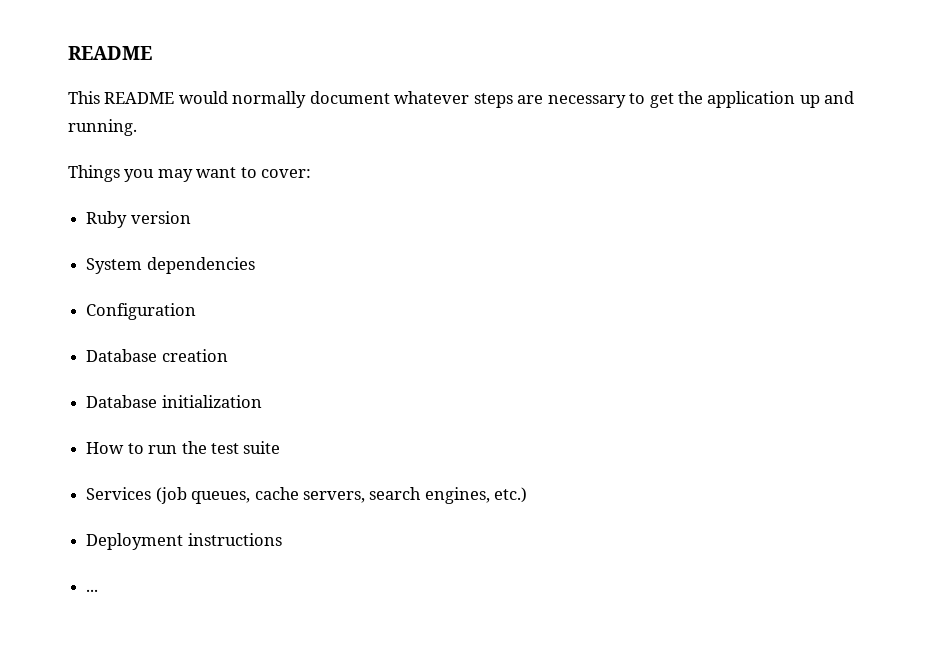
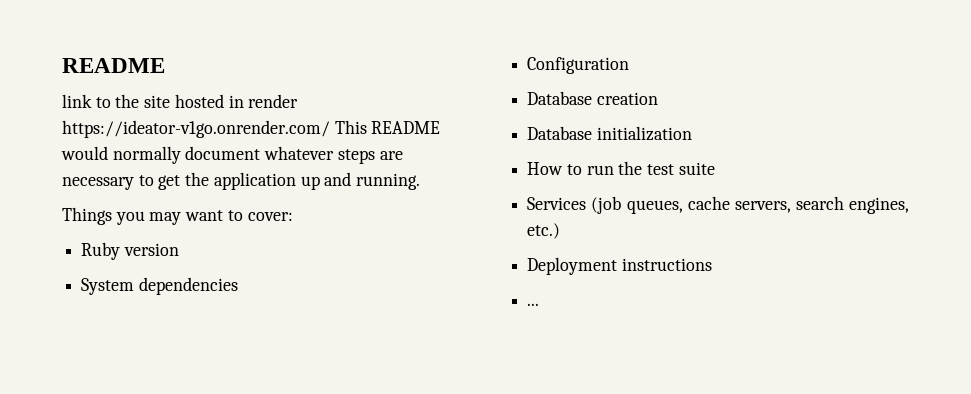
(152, 53) none -> [62,94,299,108] [62,120,330,138] link to the site hosted in render https://ideator-v1go.onrender.com/

